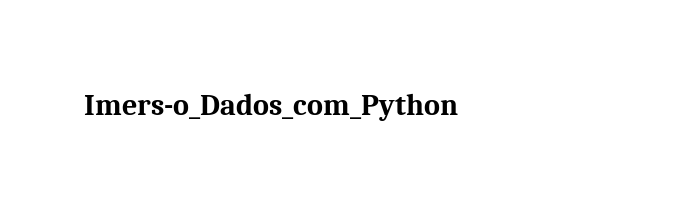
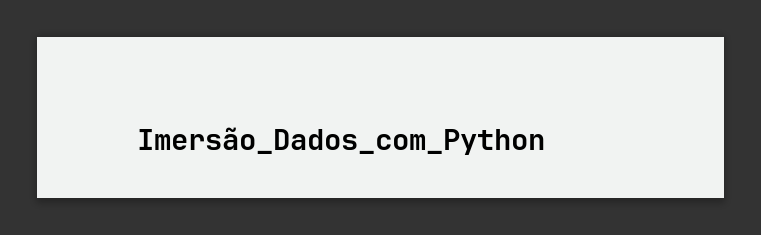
[84,93,458,121] Imers-o_Dados_com_Python -> [137,127,545,155] Imersão_Dados_com_Python

